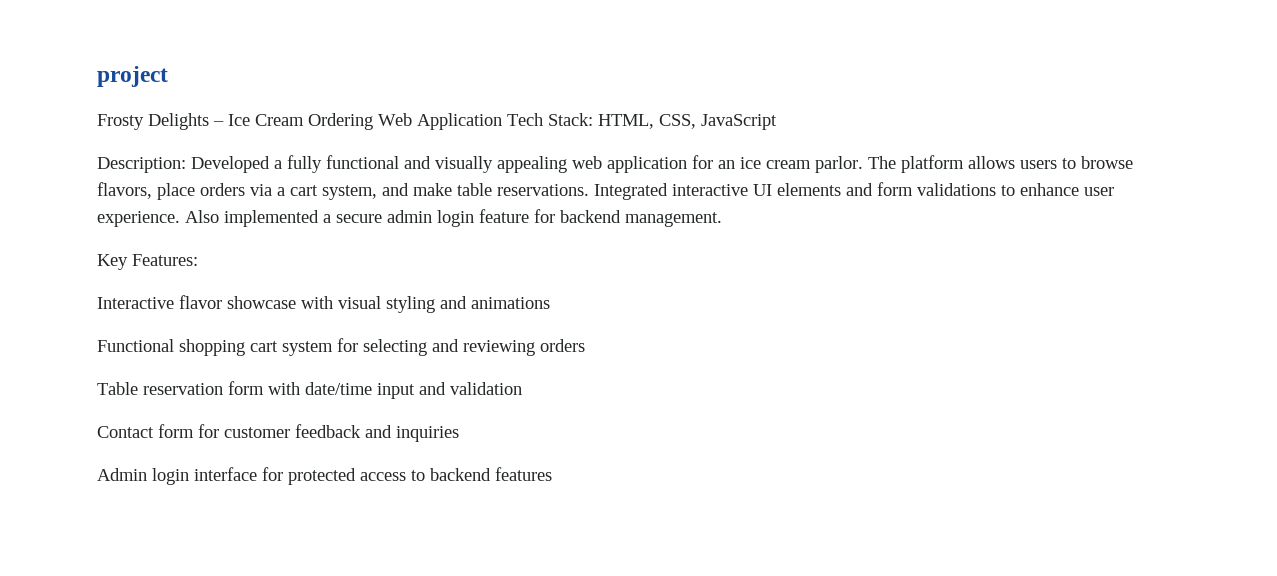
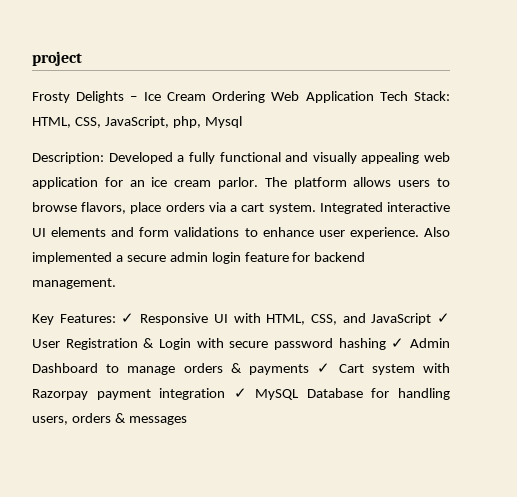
[701,114,777,130] JavaScript -> [104,116,242,128] JavaScript, php, Mysql
[322,183,589,200] system, and make table reservations. -> [268,203,316,214] system.
[97,295,550,313] [97,338,585,356] [97,381,522,399] [97,424,459,442] [97,467,552,485] // Interactive flavor showcase with visual styling and animations // Functional shopping cart system for selecting and reviewing orders // Table reservation form with date/time input and validation // Contact form for customer feedback and inquiries // Admin login interface for protected access to backend features -> [121,313,450,325] [32,338,451,350] [32,363,451,375] [32,388,450,400] [32,413,187,425] ✓ Responsive UI with HTML, CSS, and JavaScript ✓ User Registration & Login with secure password hashing ✓ Admin Dashboard to manage orders & payments ✓ Cart system with Razorpay payment integration ✓ MySQL Database for handling users, orders & messages

